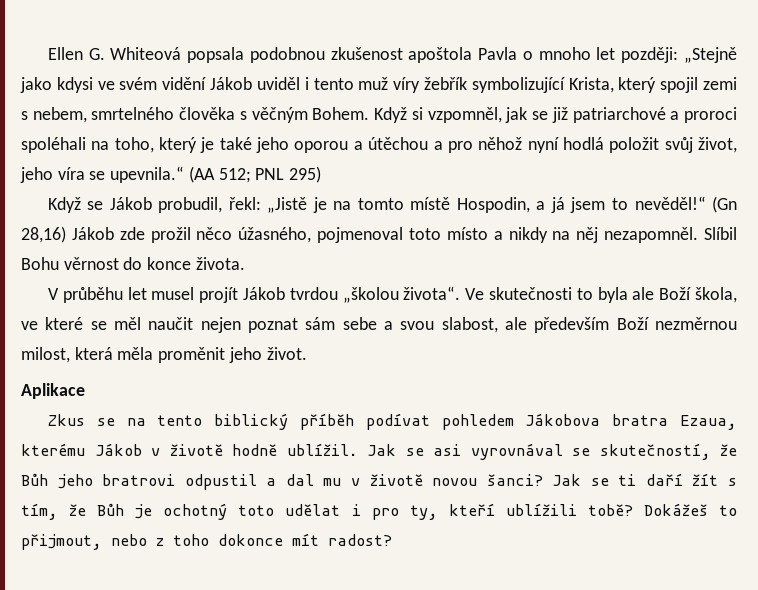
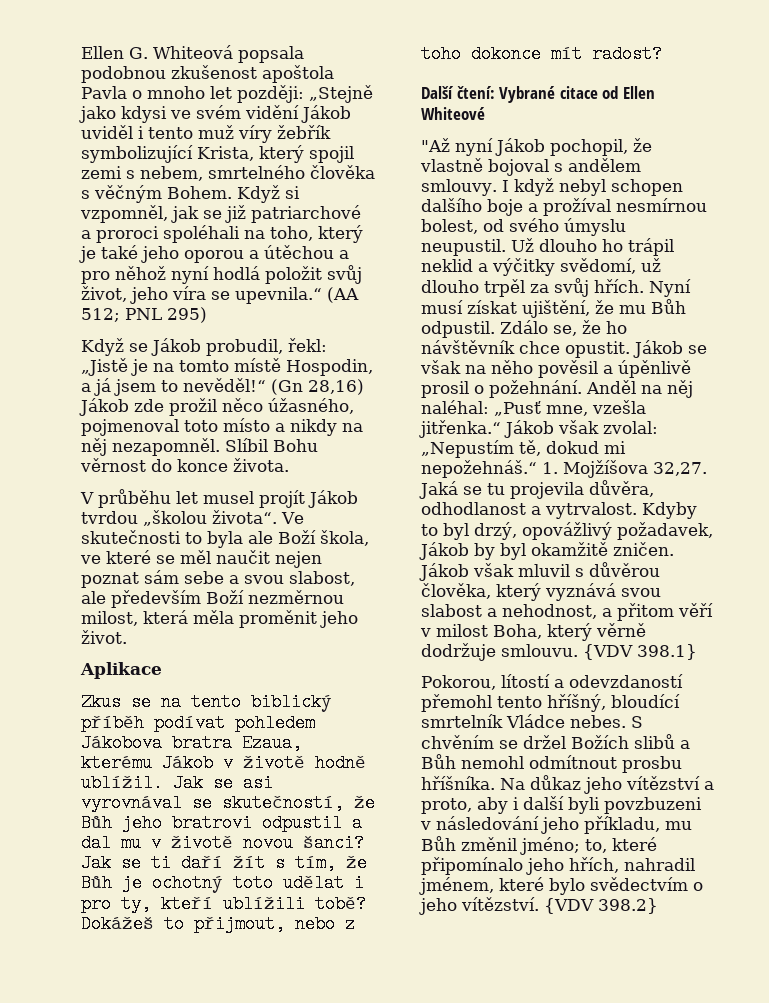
(392, 540) none -> [421,86,655,103] [421,107,485,120] [421,138,652,156] [420,158,641,176] [421,178,683,196] [421,198,707,216] [421,218,626,236] [421,238,674,256] [421,258,661,276] [421,278,691,297] [421,299,686,318] [421,320,627,338] [421,340,707,358] [420,360,691,378] [421,380,693,398] [421,400,646,416] [419,420,658,438] [421,440,626,458] [421,460,707,478] [419,480,654,499] [421,502,697,519] [421,522,713,540] [419,542,674,560] [419,562,660,581] [421,583,661,601] [421,603,713,621] [420,623,646,641] [421,643,697,661] [421,674,683,690] [421,694,680,712] [421,714,643,728] [421,734,690,749] [421,754,682,773] [421,775,714,794] [421,796,702,814] [420,816,692,834] [421,836,657,855] [421,857,695,875] [419,877,703,895] [419,897,658,915] // Další čtení: Vybrané citace od Ellen Whiteové // "Až nyní Jákob pochopil, že vlastně bojoval s andělem smlouvy. I když nebyl schopen dalšího boje a prožíval nesmírnou bolest, od svého úmyslu neupustil. Už dlouho ho trápil neklid a výčitky svědomí, už dlouho trpěl za svůj hřích. Nyní musí získat ujištění, že mu Bůh odpustil. Zdálo se, že ho návštěvník chce opustit. Jákob se však na něho pověsil a úpěnlivě prosil o požehnání. Anděl na něj naléhal: „Pusť mne, vzešla jitřenka.“ Jákob však zvolal: „Nepustím tě, dokud mi nepožehnáš.“ 1. Mojžíšova 32,27. Jaká se tu projevila důvěra, odhodlanost a vytrvalost. Kdyby to byl drzý, opovážlivý požadavek, Jákob by byl okamžitě zničen. Jákob však mluvil s důvěrou člověka, který vyznává svou slabost a nehodnost, a přitom věří v milost Boha, který věrně dodržuje smlouvu. {VDV 398.1} // Pokorou, lítostí a odevzdaností přemohl tento hříšný, bloudící smrtelník Vládce nebes. S chvěním se držel Božích slibů a Bůh nemohl odmítnout prosbu hříšníka. Na důkaz jeho vítězství a proto, aby i další byli povzbuzeni v následování jeho příkladu, mu Bůh změnil jméno; to, které připomínalo jeho hřích, nahradil jménem, které bylo svědectvím o jeho vítězství. {VDV 398.2}

